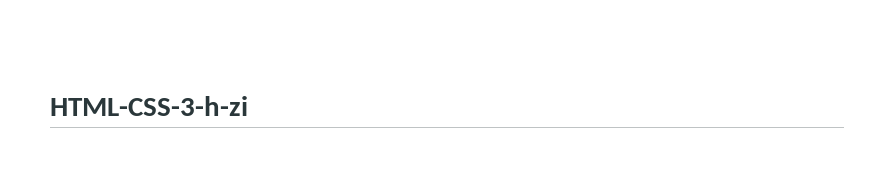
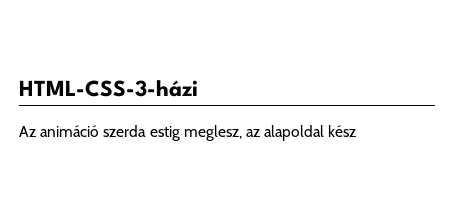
[50,96,248,116] HTML-CSS-3-h-zi -> [19,80,198,97] [19,125,357,141] HTML-CSS-3-házi // Az animáció szerda estig meglesz, az alapoldal kész

